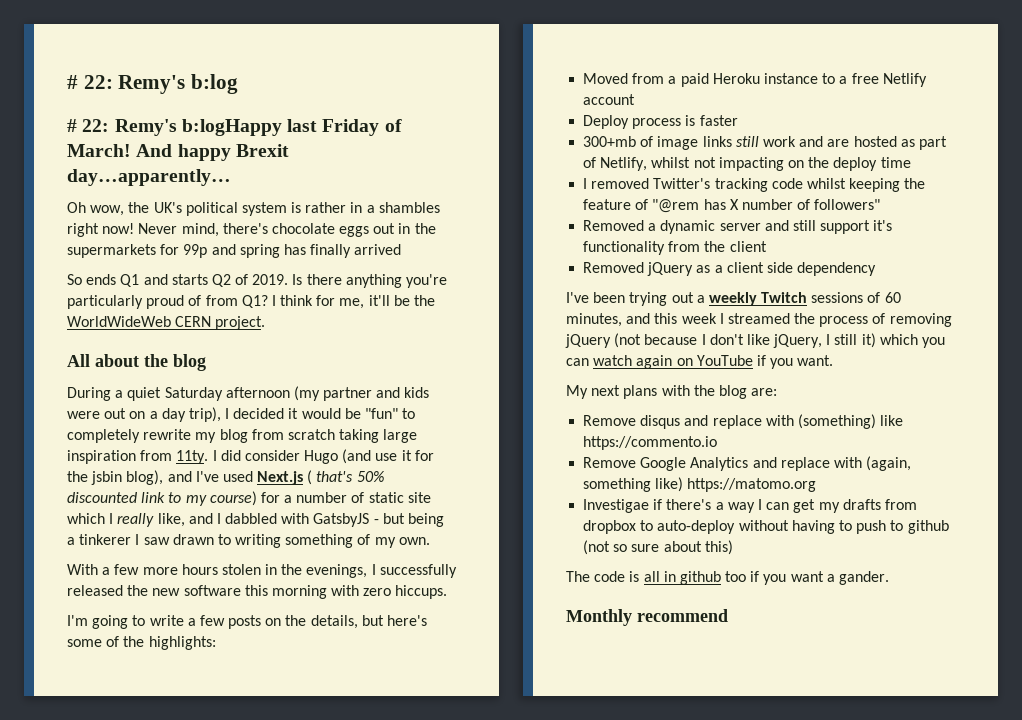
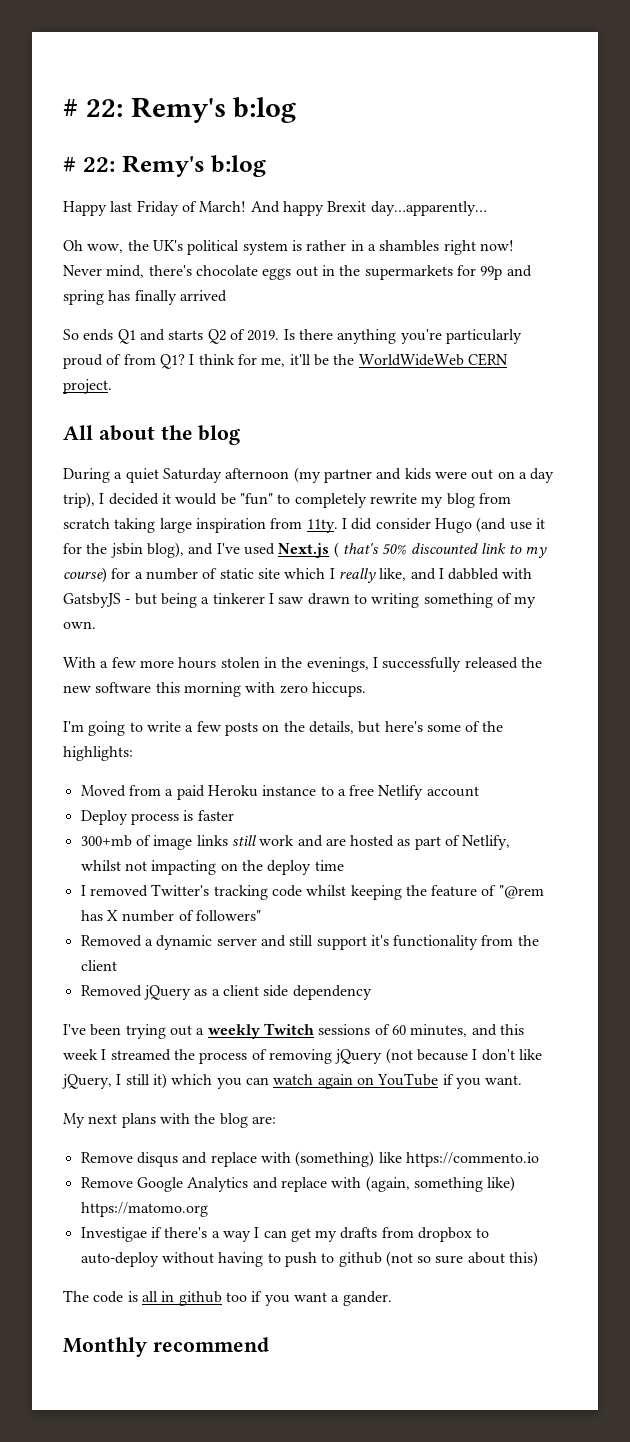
[181,119,282,136] b:logHappy -> [211,155,267,177] [63,201,107,216] b:log // Happy

